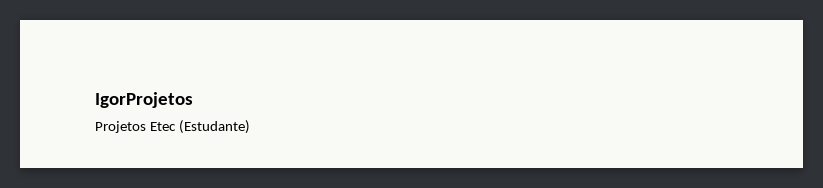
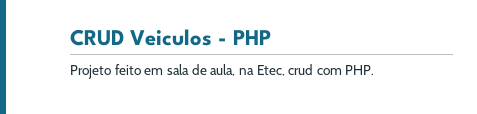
[95,92,193,108] [95,120,250,134] IgorProjetos // Projetos Etec (Estudante) -> [70,29,272,46] [70,64,375,79] CRUD Veiculos - PHP // Projeto feito em sala de aula, na Etec, crud com PHP.

